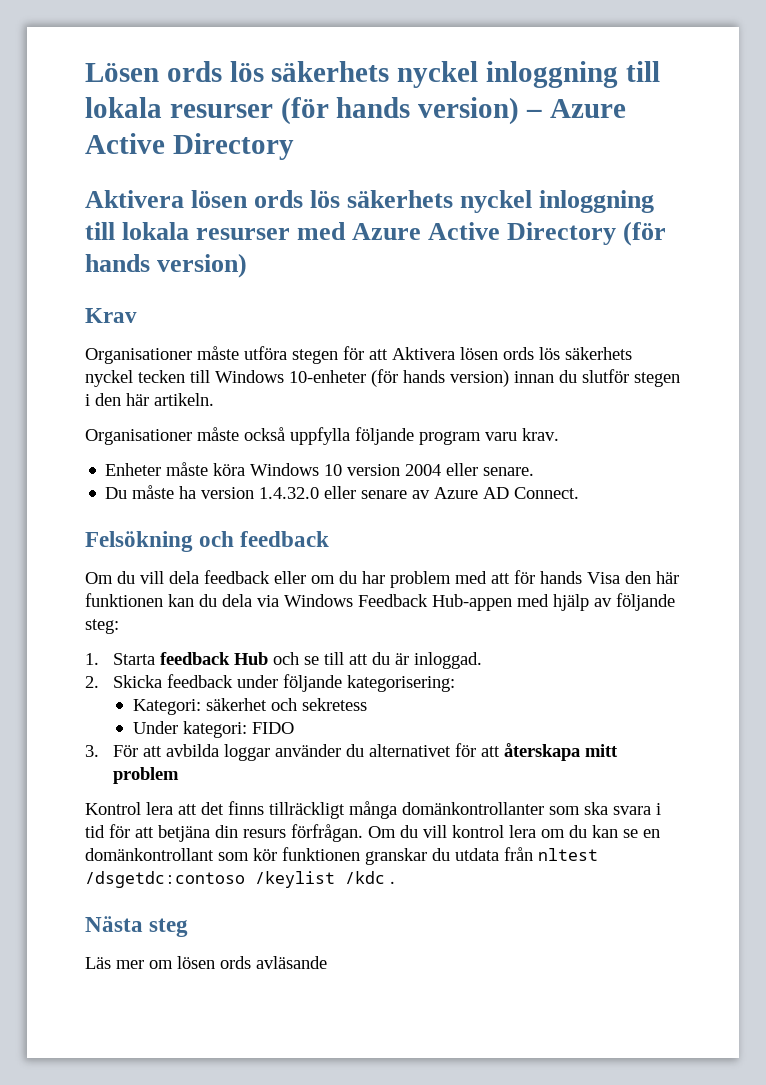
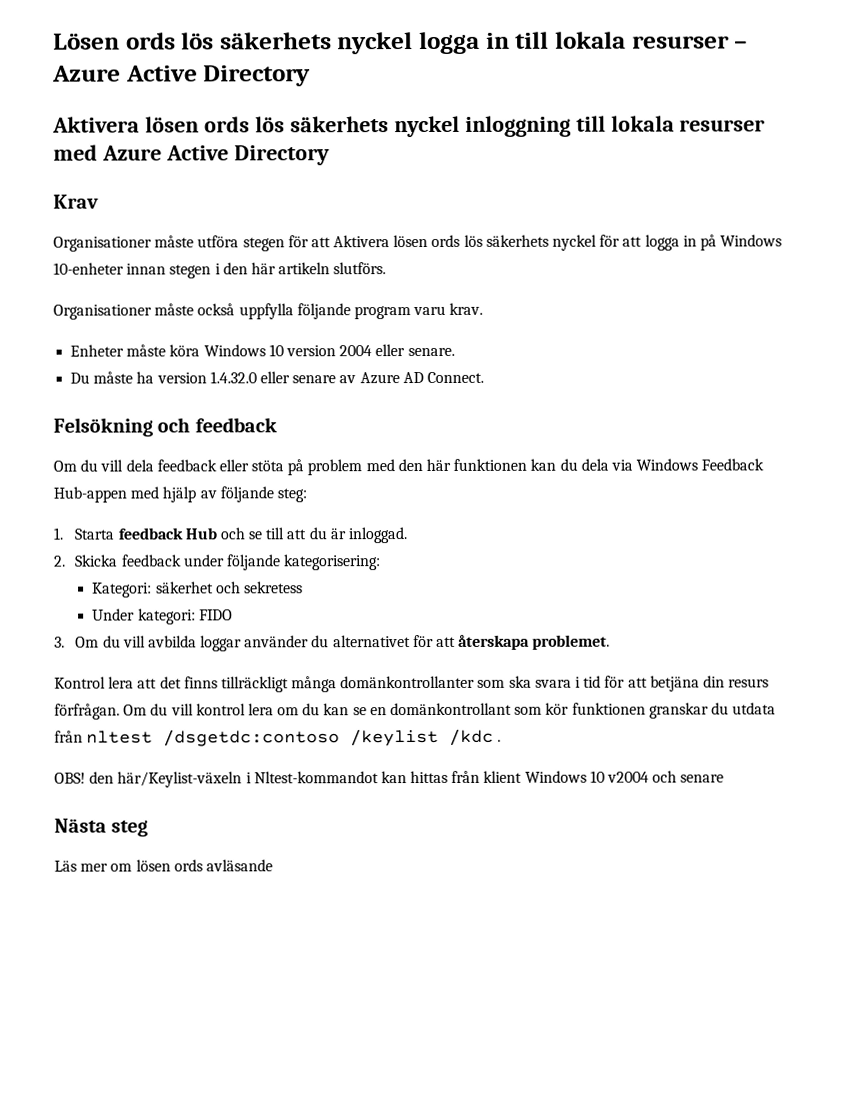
[486,61,660,88] [85,97,520,125] inloggning till lokala resurser (för hands version) -> [419,31,730,55] logga in till lokala resurser
[623,221,667,246] [85,253,248,278] (för hands version) -> (330, 155) none
[138,369,629,387] tecken till Windows 10-enheter (för hands version) innan du slutför -> [599,234,783,251] [53,262,167,275] för att logga in på Windows 10-enheter innan
[154,393,214,406] artikeln. -> [278,262,387,275] artikeln slutförs.
[311,570,620,588] om du har problem med att för hands Visa -> [251,459,395,476] stöta på problem med
[112,745,162,757] För att -> [75,635,146,648] Om du vill
[584,744,618,757] [112,767,179,784] mitt problem -> [532,634,611,650] problemet.
(395, 882) none -> [54,770,725,788] // OBS! den här/Keylist-växeln i Nltest-kommandot kan hittas från klient Windows 10 v2004 och senare

